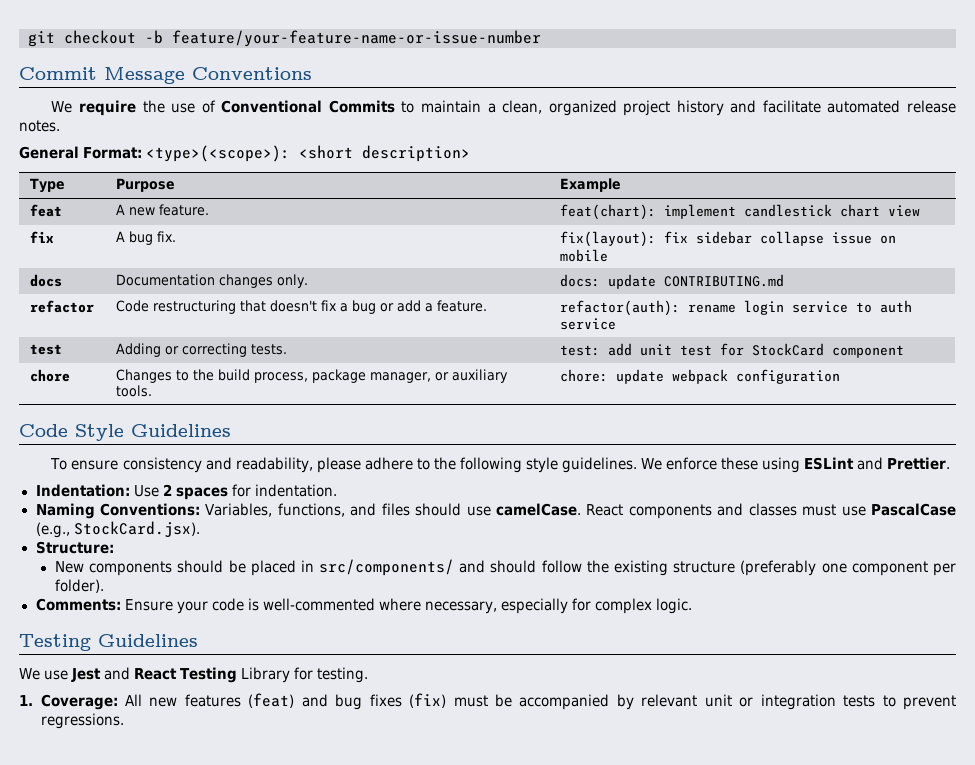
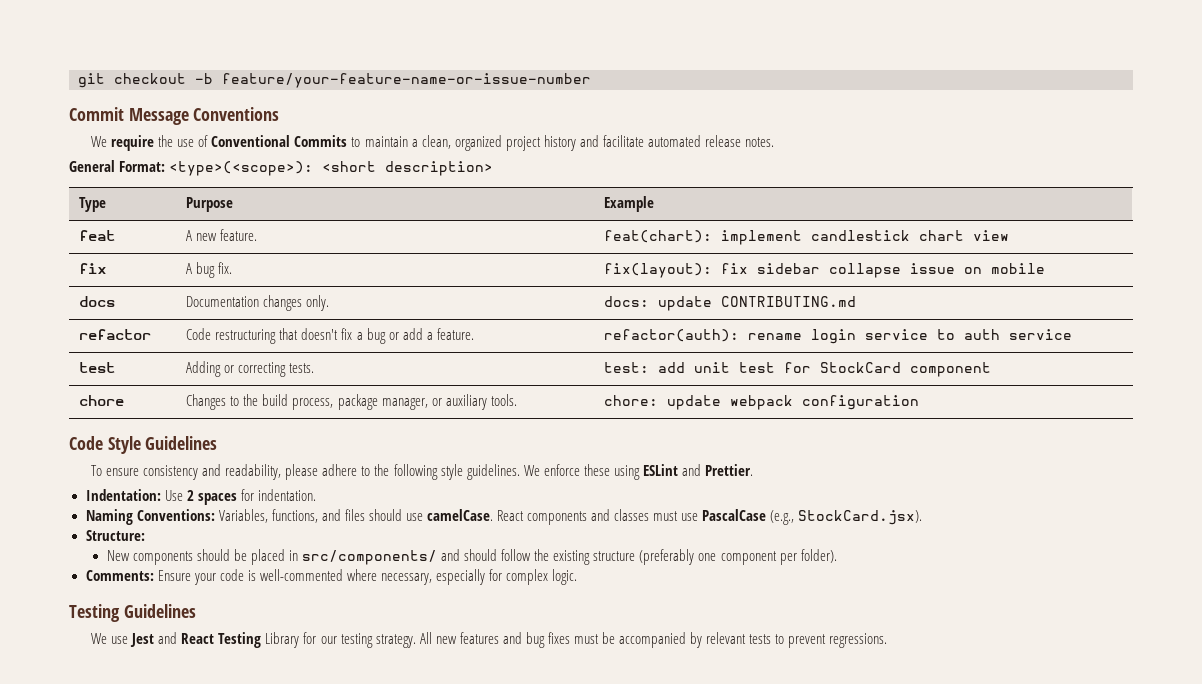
[317,667,369,683] [19,694,118,710] testing. // 1. Coverage: -> [320,633,416,648] our testing strategy.
[248,693,295,708] (feat) -> (499, 638) none
[409,693,447,708] (fix) -> (570, 638) none
[704,694,836,710] unit or integration -> (747, 638) none

